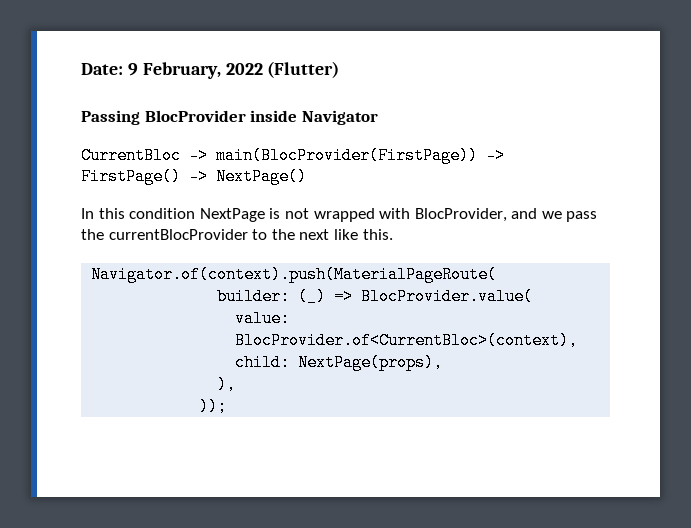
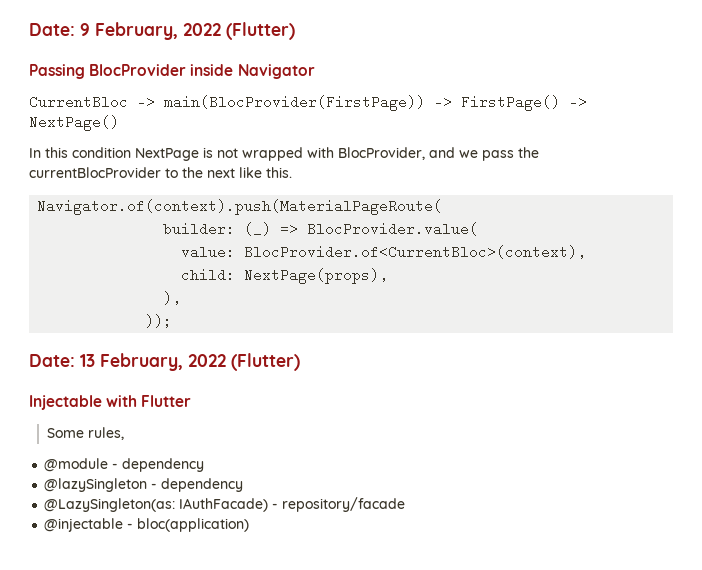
(228, 406) none -> [29,353,300,371] [29,395,192,410] [46,427,124,440] [44,458,205,472] [44,478,244,492] [44,497,406,512] [44,518,250,532] // Date: 13 February, 2022 (Flutter) // Injectable with Flutter // Some rules, // @module - dependency // @lazySingleton - dependency // @LazySingleton(as: IAuthFacade) - repository/facade // @injectable - bloc(application)

